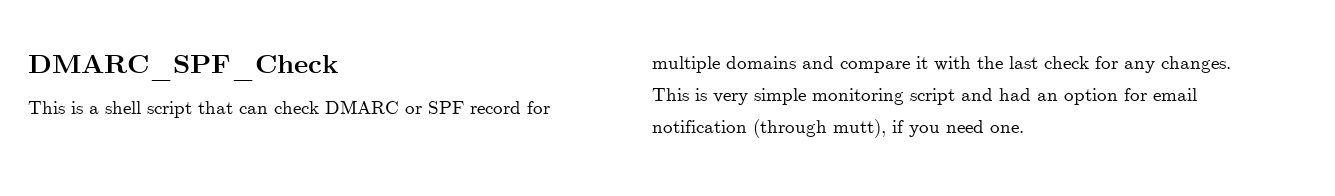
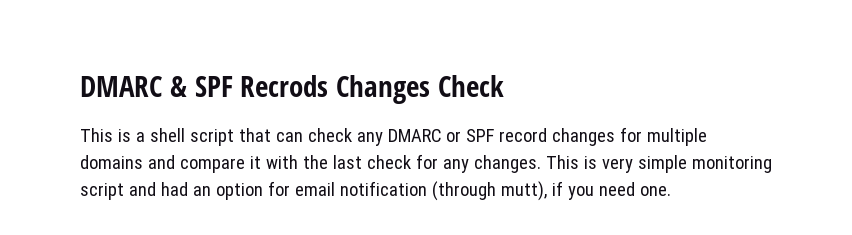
[28,54,338,81] DMARC_SPF_Check -> [80,75,505,104] DMARC & SPF Recrods Changes Check
(319, 107) none -> [356,132,383,146] any
(521, 107) none -> [551,128,615,146] changes

